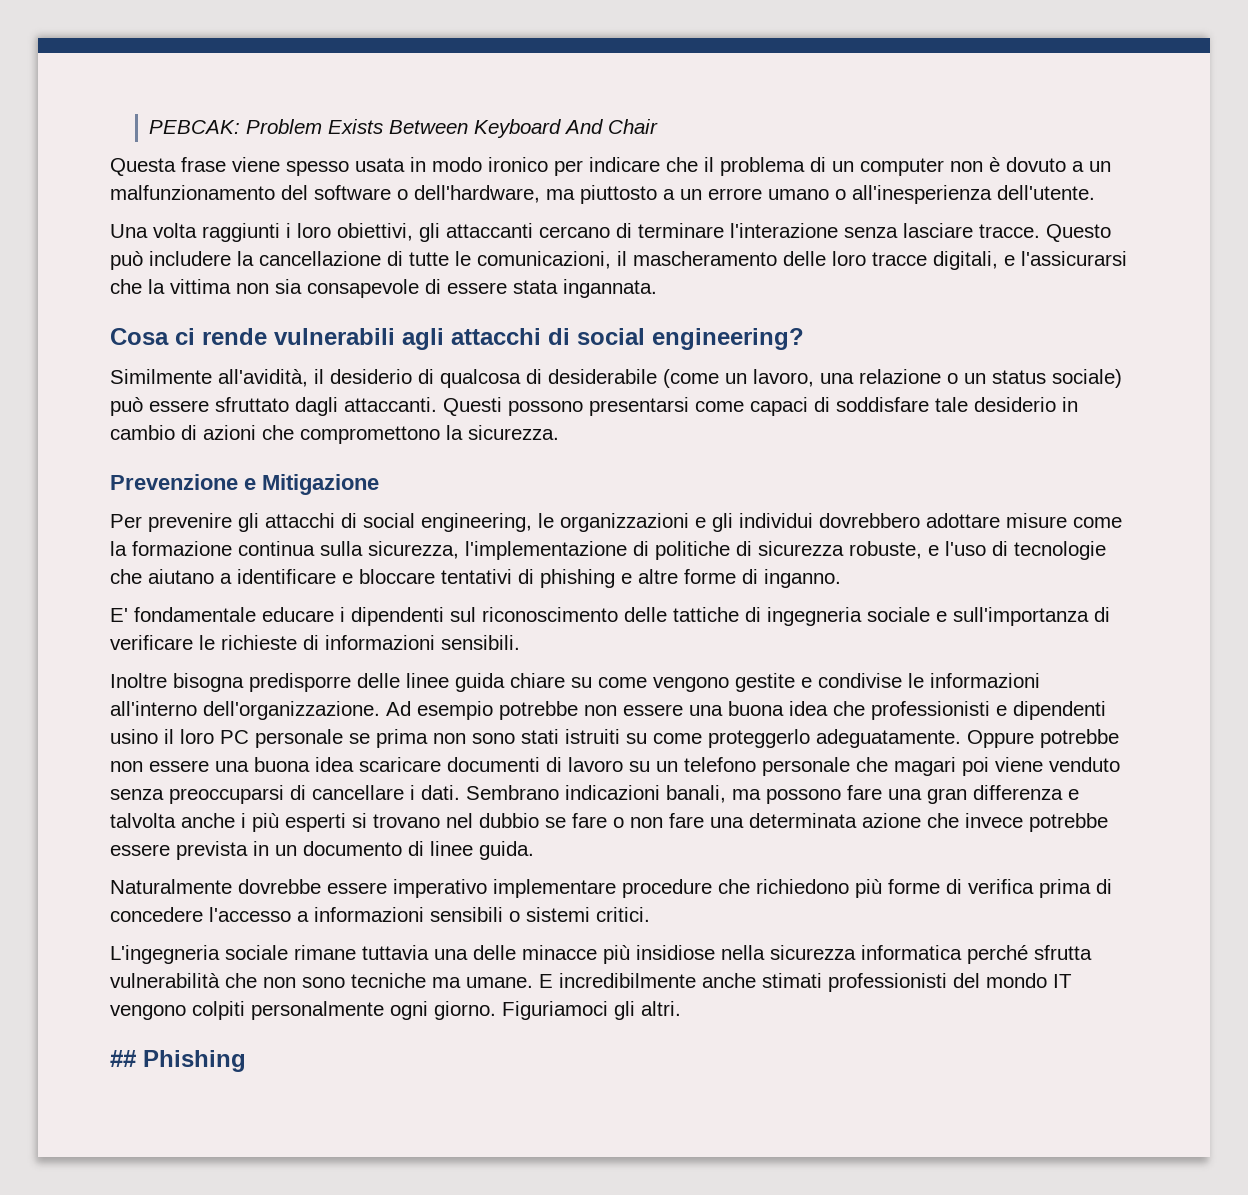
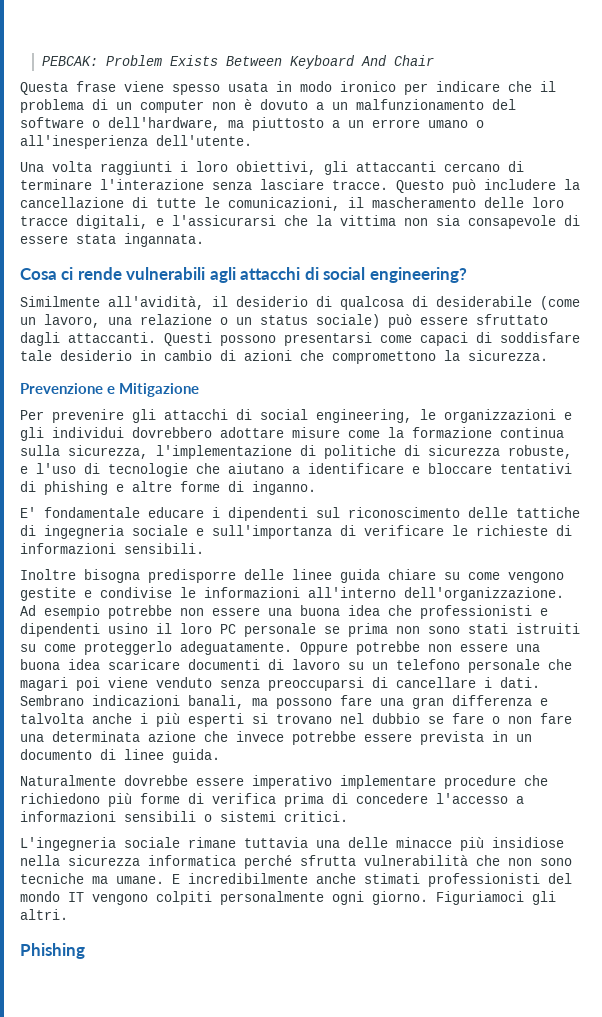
[110,1050,136,1067] ## -> (68, 914) none

